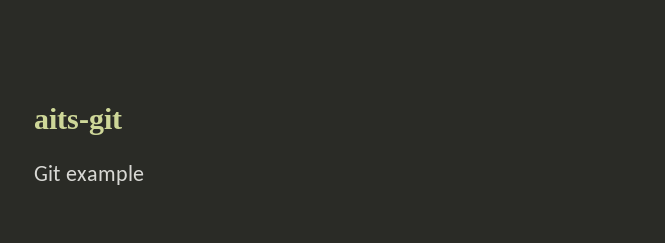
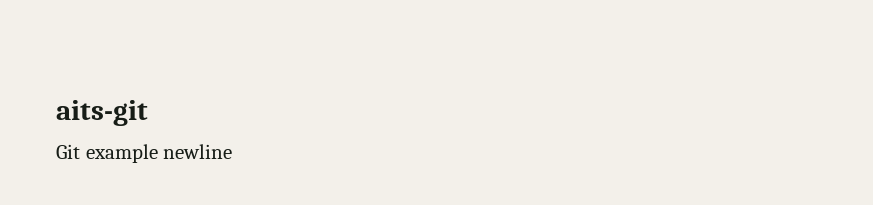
(144, 175) none -> [163,144,233,159] newline

